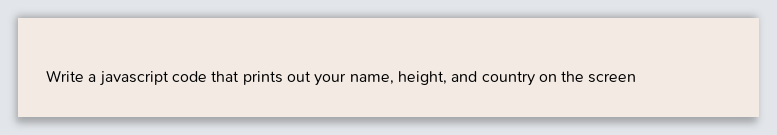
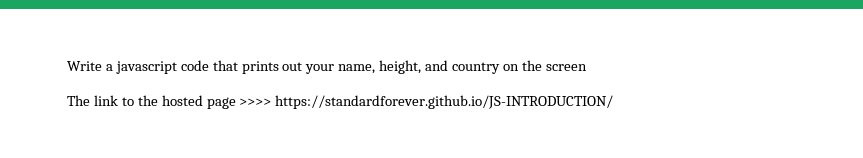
(637, 78) none -> [67,95,614,109] // The link to the hosted page >>>> https://standardforever.github.io/JS-INTRODUCTION/

